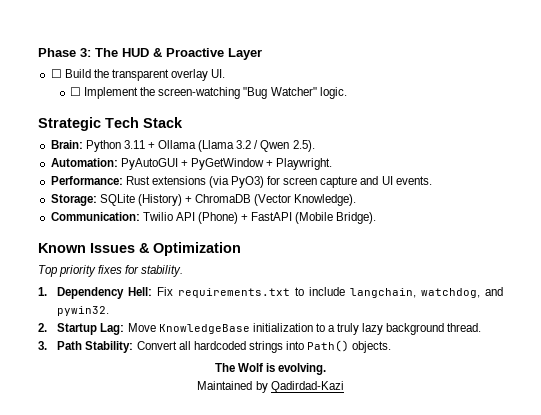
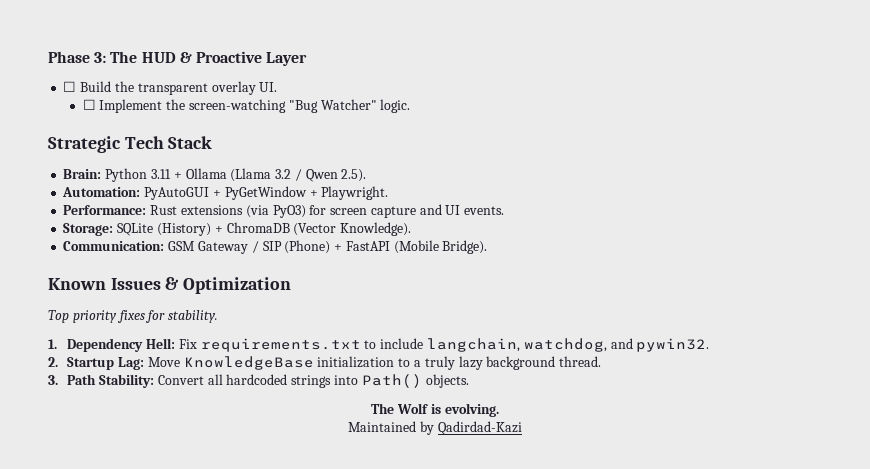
[142,212,195,221] Twilio API -> [168,241,282,254] GSM Gateway / SIP

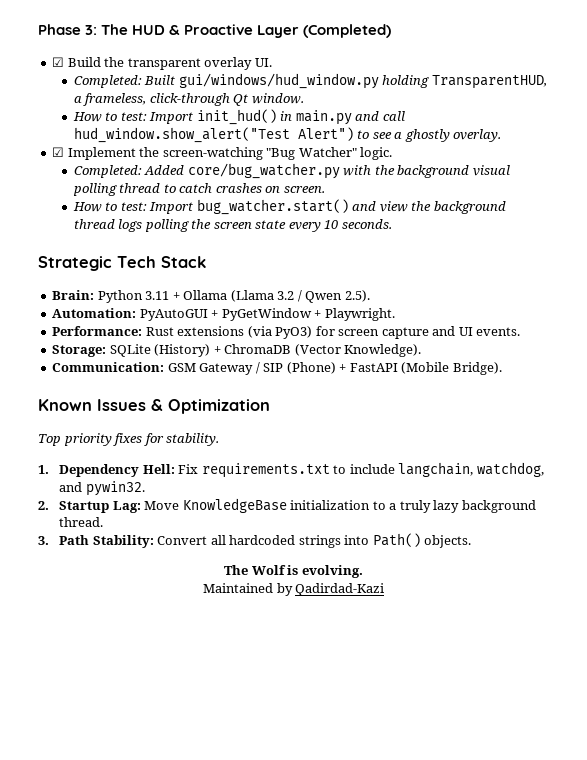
[63,81,77,92] // ☐ -> [303,24,392,38] [52,57,65,67] (Completed) // ☑
[82,99,96,110] ☐ -> [73,73,547,89] [73,93,304,106] [72,109,405,125] [73,127,502,143] [52,147,65,157] Completed: Built gui/windows/hud_window.py holding TransparentHUD, a frameless, click-through Qt window. // How to test: Import init_hud() in main.py and call hud_window.show_alert("Test Alert") to see a ghostly overlay. // ☑
(411, 106) none -> [73,163,510,179] [72,183,325,196] [72,199,506,215] [73,219,392,232] // Completed: Added core/bug_watcher.py with the background visual polling thread to catch crashes on screen. // How to test: Import bug_watcher.start() and view the background thread logs polling the screen state every 10 seconds.

